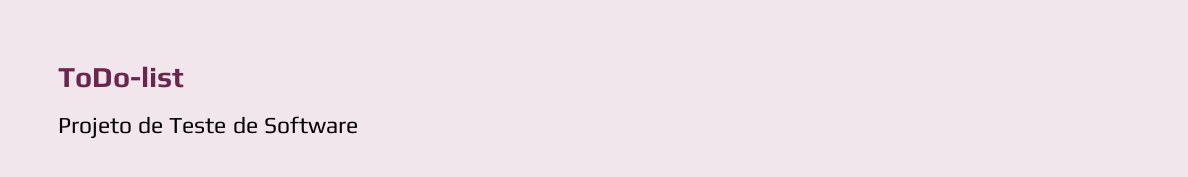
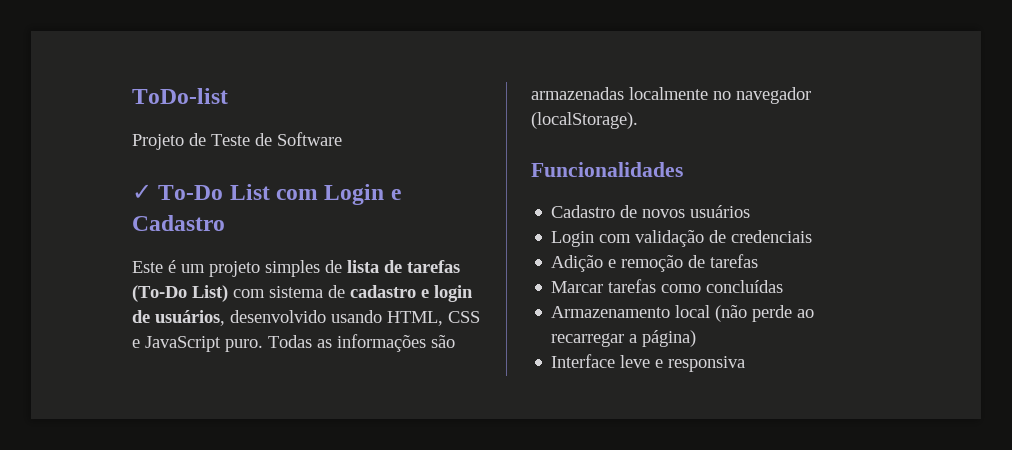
(358, 125) none -> [132,184,401,205] [132,215,225,231] [132,260,460,277] [132,285,473,302] [132,310,480,326] [132,334,455,352] [531,87,811,104] [531,112,638,129] [531,162,683,177] [551,205,751,218] [551,230,813,247] [551,254,759,272] [551,279,784,293] [551,305,815,322] [551,330,697,347] [551,354,746,372] // ✓ To-Do List com Login e Cadastro // Este é um projeto simples de lista de tarefas (To-Do List) com sistema de cadastro e login de usuários, desenvolvido usando HTML, CSS e JavaScript puro. Todas as informações são armazenadas localmente no navegador (localStorage). // Funcionalidades // Cadastro de novos usuários // Login com validação de credenciais // Adição e remoção de tarefas // Marcar tarefas como concluídas // Armazenamento local (não perde ao recarregar a página) // Interface leve e responsiva

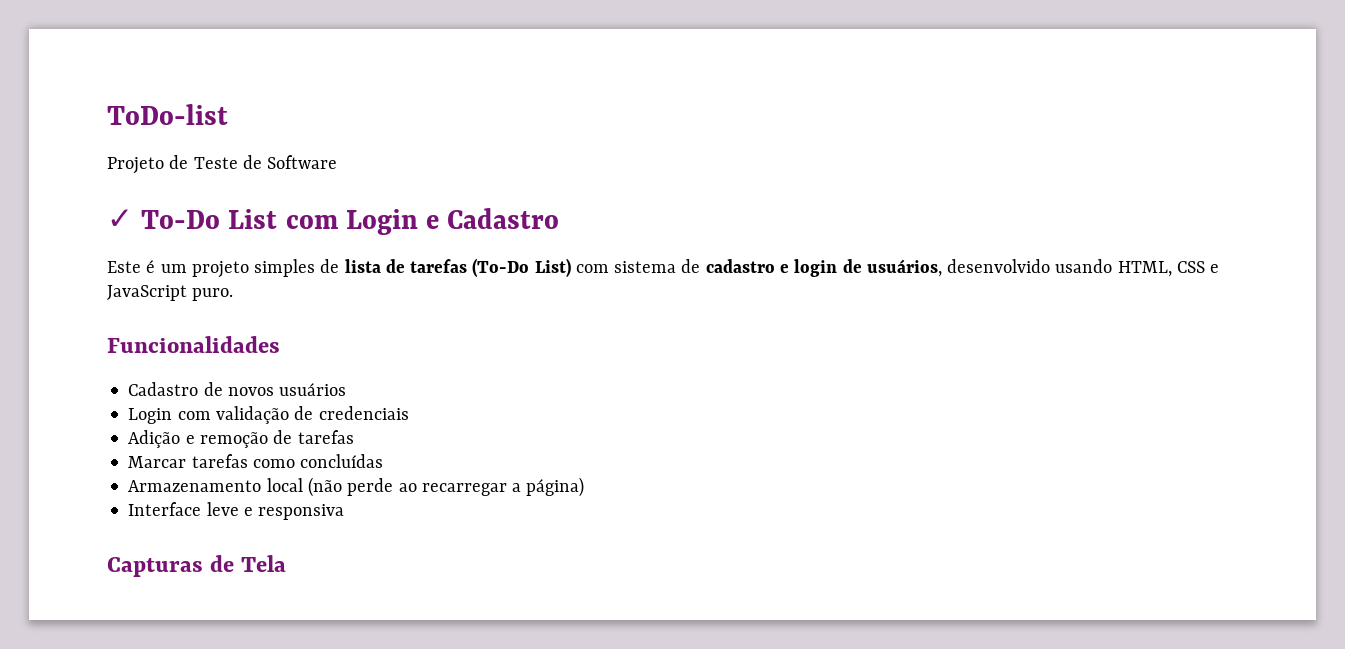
[268,334,455,352] [531,87,811,104] [531,112,638,129] Todas as informações são armazenadas localmente no navegador (localStorage). -> (234, 294) none
(746, 364) none -> [107,555,287,577] // Capturas de Tela

